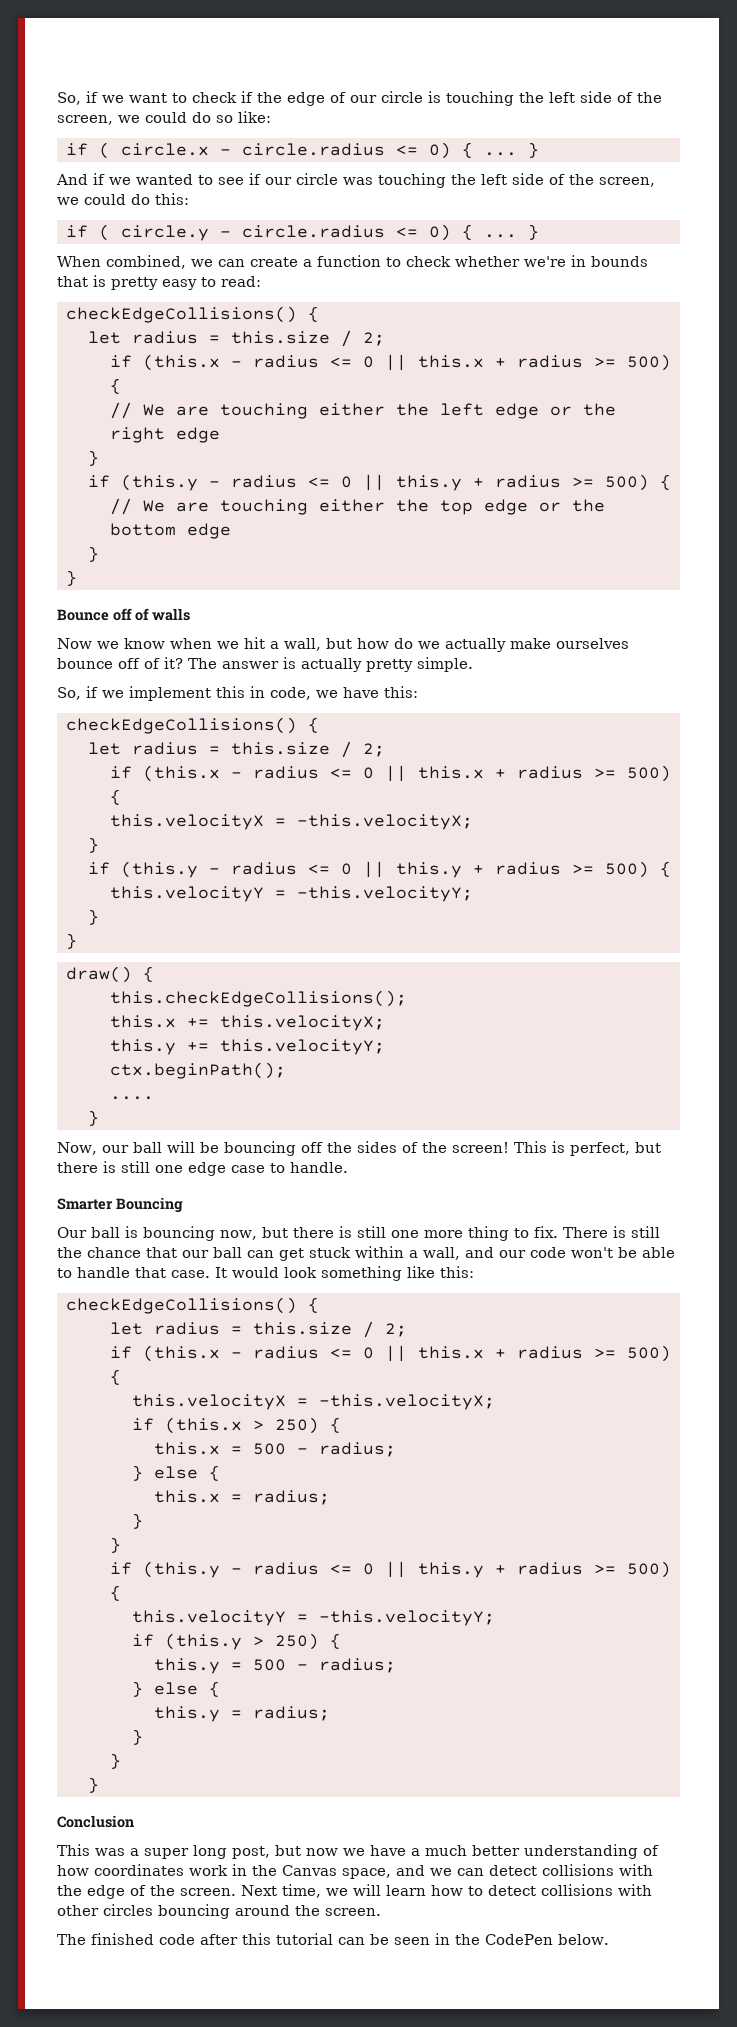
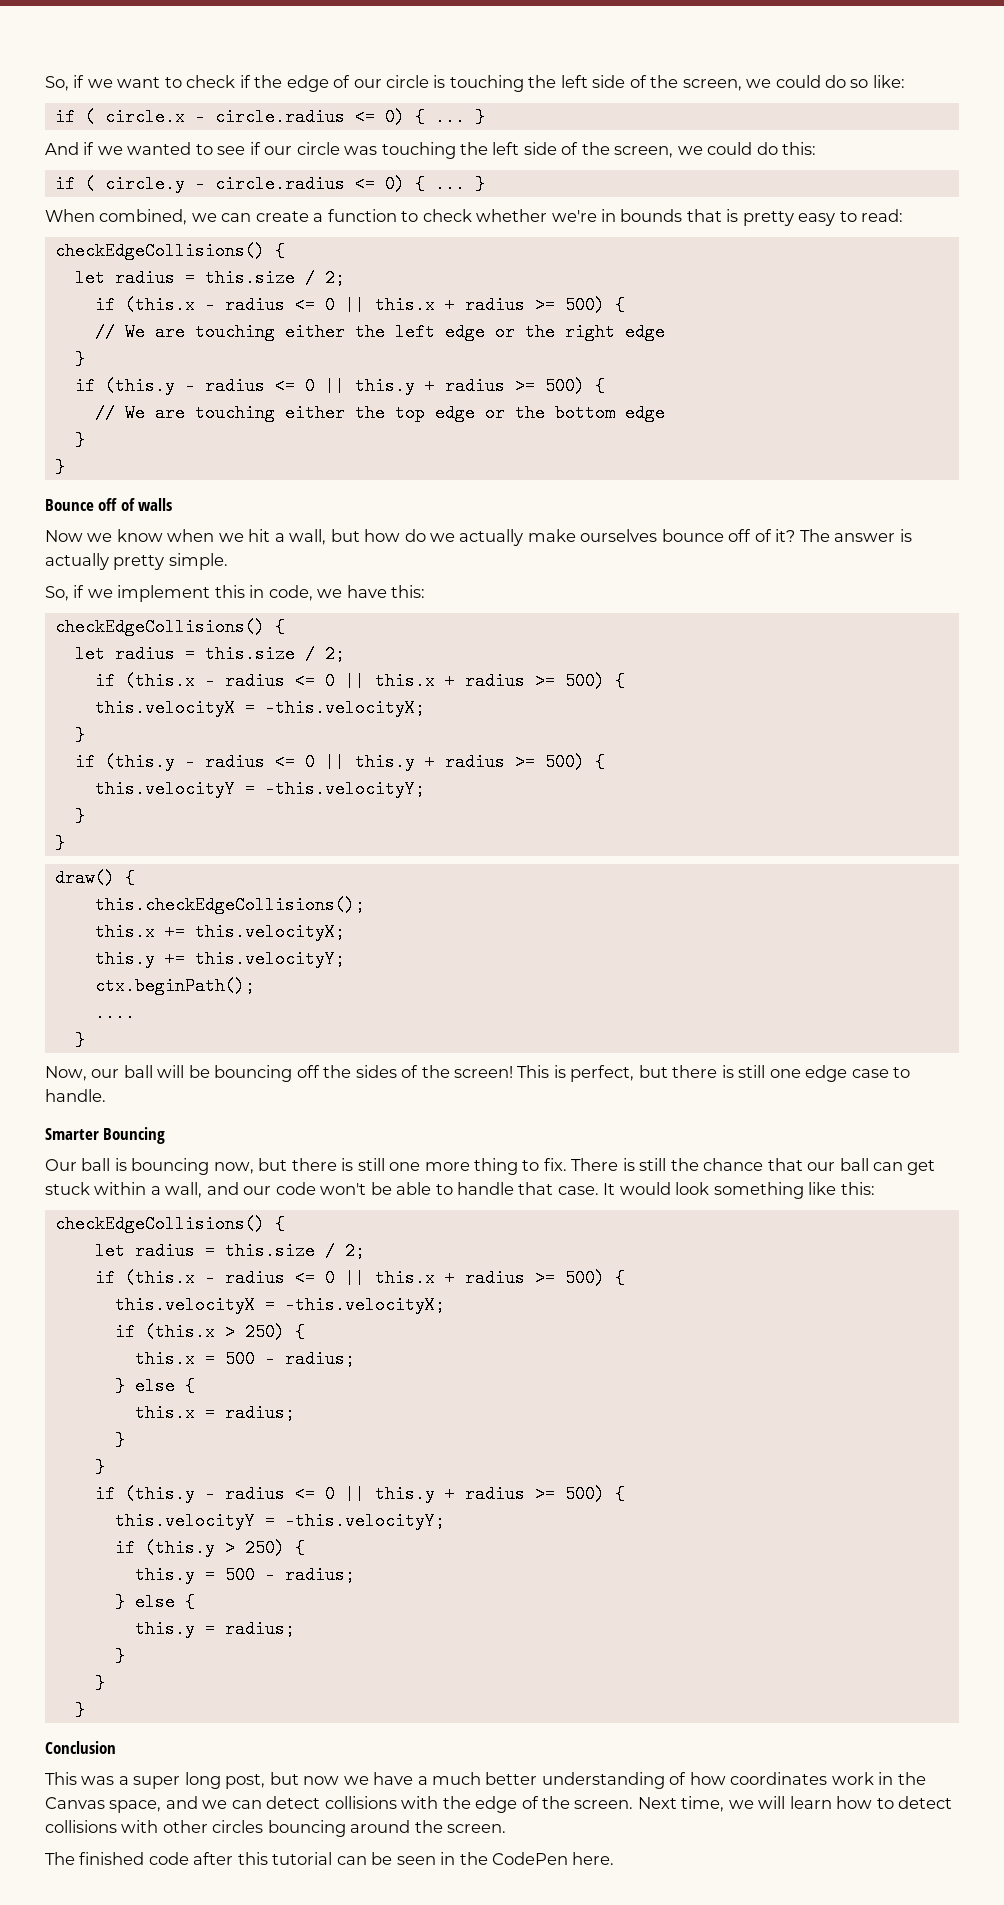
[558,1934,609,1945] below. -> [572,1852,615,1865] here.

